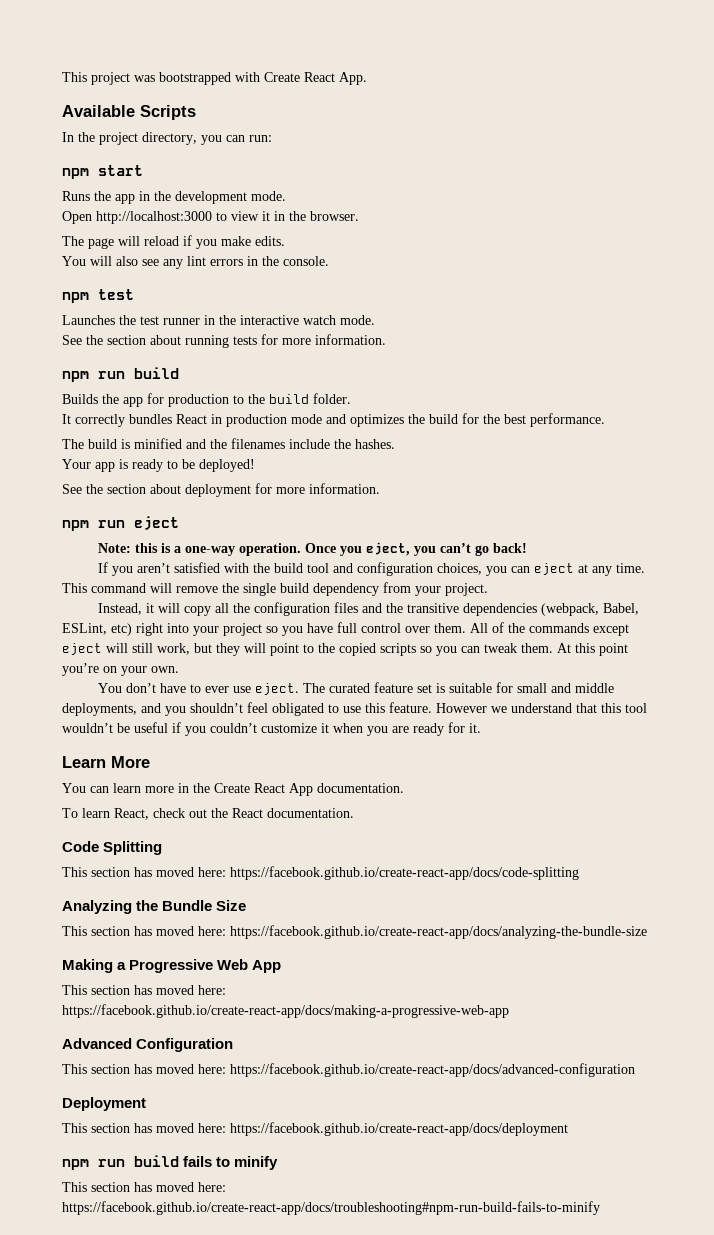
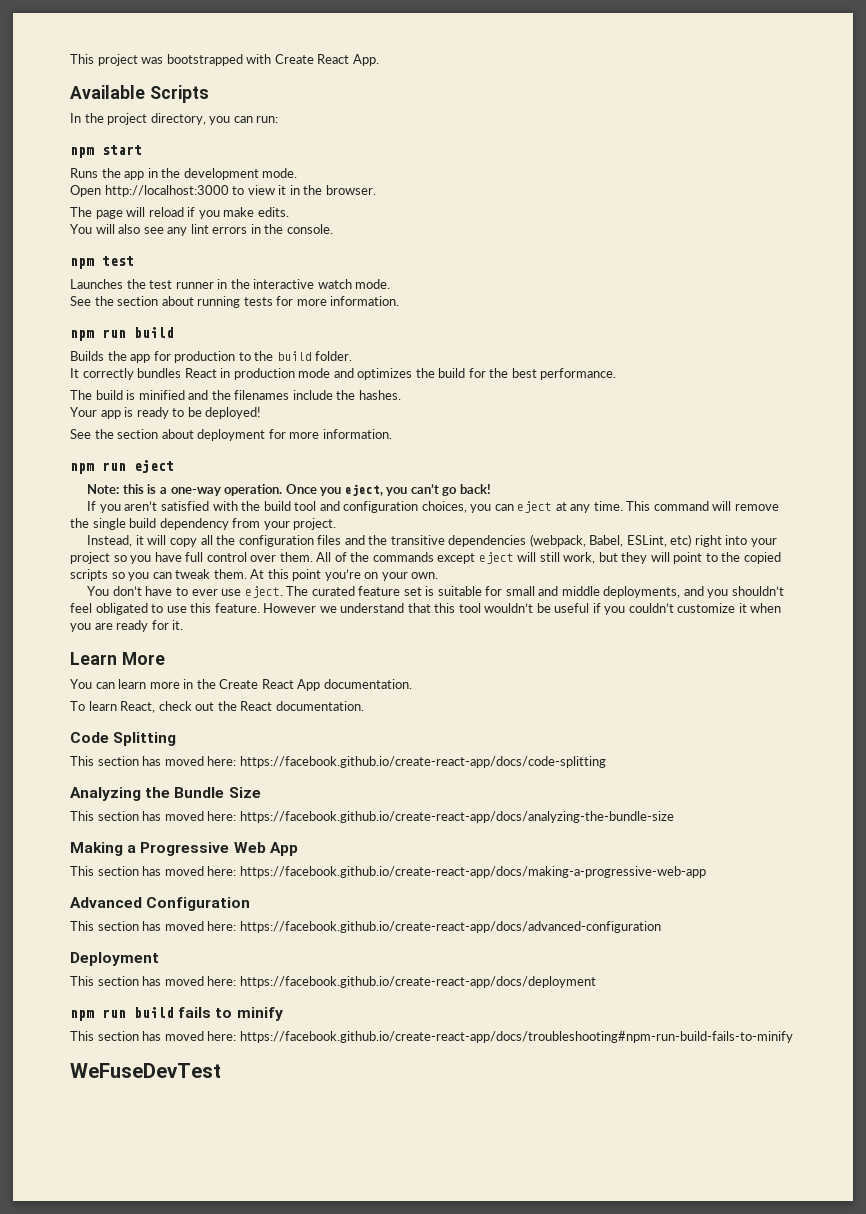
(600, 1208) none -> [70,1063,221,1078] // WeFuseDevTest

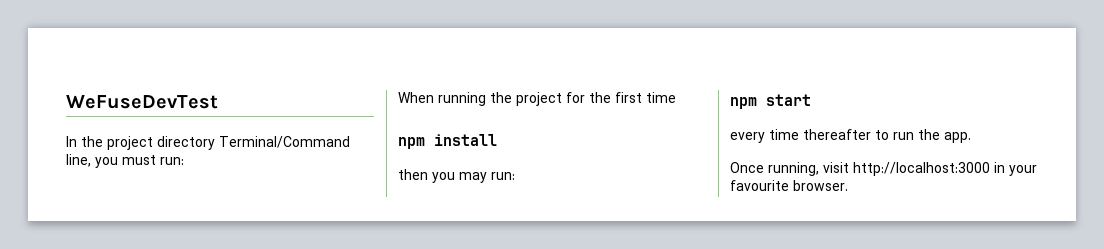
[70,54,379,66] [70,85,209,103] [70,113,279,125] [70,145,142,158] [70,168,298,180] [70,185,376,197] [70,207,289,219] [70,224,333,236] [70,256,134,269] [70,279,391,289] [70,296,400,308] [70,327,174,341] [70,351,353,363] [70,368,617,380] [70,390,401,400] [70,407,262,419] [70,429,392,441] [70,460,174,474] [87,484,491,496] [87,501,779,513] [70,518,337,530] [87,534,777,547] [70,552,781,564] [70,569,439,581] [87,586,784,598] [70,603,782,615] [70,620,184,632] [70,652,165,665] [70,679,412,691] [70,701,364,713] [70,732,177,746] [70,756,606,768] [70,787,261,801] [70,811,674,823] [70,842,298,856] [70,866,706,878] [70,897,251,911] [70,921,661,933] [70,952,159,966] [70,976,596,988] [70,1007,283,1021] [70,1031,793,1043] [70,1063,221,1078] This project was bootstrapped with Create React App. // Available Scripts // In the project directory, you can run: // npm start // Runs the app in the development mode. // Open http://localhost:3000 to view it in the browser. // The page will reload if you make edits. // You will also see any lint errors in the console. // npm test // Launches the test runner in the interactive watch mode. // See the section about running tests for more information. // npm run build // Builds the app for production to the build folder. // It correctly bundles React in production mode and optimizes the build for the best performance. // The build is minified and the filenames include the hashes. // Your app is ready to be deployed! // See the section about deployment for more information. // npm run eject // Note: this is a one-way operation. Once you eject, you can’t go back! // If you aren’t satisfied with the build tool and configuration choices, you can eject at any time. This command will remove the single build dependency from your project. // Instead, it will copy all the configuration files and the transitive dependencies (webpack, Babel, ESLint, etc) right into your project so you have full control over them. All of the commands except eject will still work, but they will point to the copied scripts so you can tweak them. At this point you’re on your own. // You don’t have to ever use eject. The curated feature set is suitable for small and middle deployments, and you shouldn’t feel obligated to use this feature. However we understand that this tool wouldn’t be useful if you couldn’t customize it when you are ready for it. // Learn More // You can learn more in the Create React App documentation. // To learn React, check out the React documentation. // Code Splitting // This section has moved here: https://facebook.github.io/create-react-app/docs/code-splitting // Analyzing the Bundle Size // This section has moved here: https://facebook.github.io/create-react-app/docs/analyzing-the-bundle-size // Making a Progressive Web App // This section has moved here: https://facebook.github.io/create-react-app/docs/making-a-progressive-web-app // Advanced Configuration // This section has moved here: https://facebook.github.io/create-react-app/docs/advanced-configuration // Deployment // This section has moved here: https://facebook.github.io/create-react-app/docs/deployment // npm run build fails to minify // This section has moved here: https://facebook.github.io/create-react-app/docs/troubleshooting#npm-run-build-fails-to-minify // WeFuseDevTest -> [66,95,218,109] [66,136,350,150] [66,154,184,168] [398,92,676,106] [398,134,497,149] [398,169,515,183] [730,94,811,109] [730,129,971,143] [730,162,1037,176] [730,180,848,191] WeFuseDevTest // In the project directory Terminal/Command line, you must run: // When running the project for the first time // npm install // then you may run: // npm start // every time thereafter to run the app. // Once running, visit http://localhost:3000 in your favourite browser.

